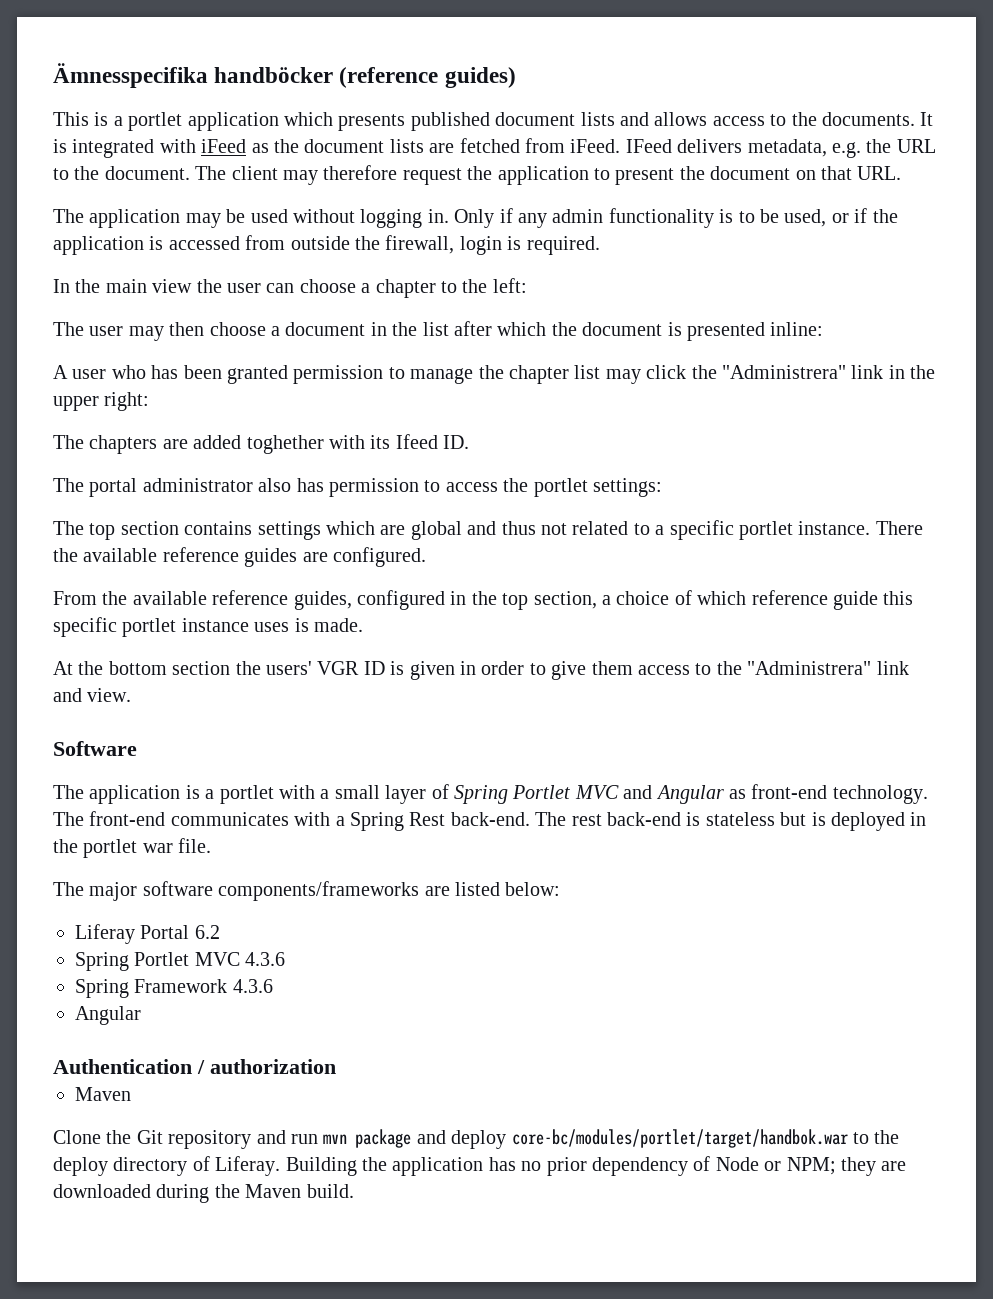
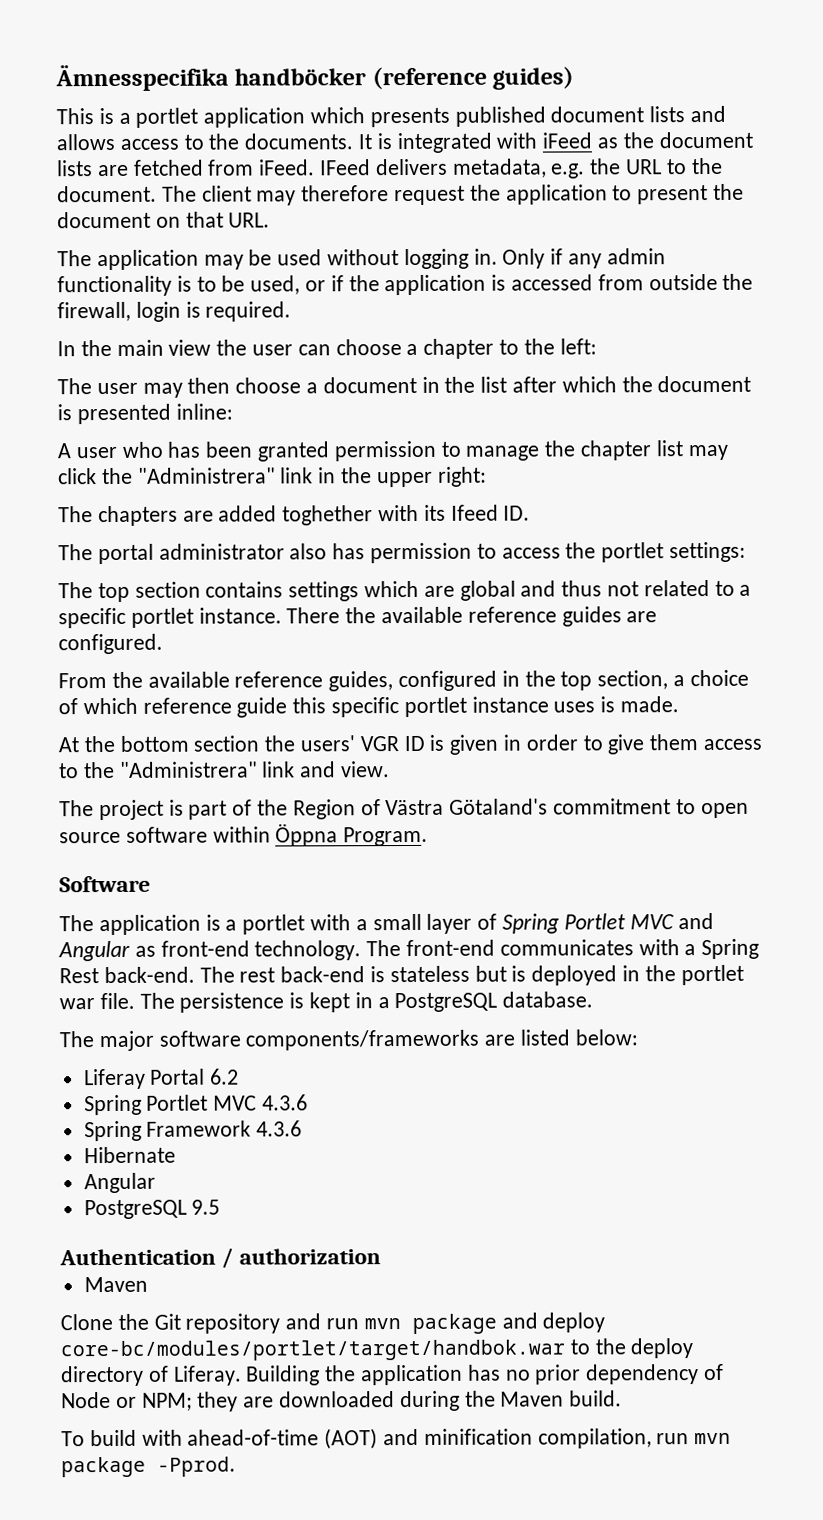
(132, 695) none -> [59,798,749,821] [59,823,429,847] // The project is part of the Region of Västra Götaland's commitment to open source software within Öppna Program.
(212, 845) none -> [139,991,594,1013] The persistence is kept in a PostgreSQL database.
[75,1006,141,1025] // Angular -> [83,1146,176,1164] [83,1172,156,1194] [83,1199,221,1220] // Hibernate // Angular // PostgreSQL 9.5
(354, 1191) none -> [61,1428,732,1450] [61,1456,236,1478] // To build with ahead-of-time (AOT) and minification compilation, run mvn package -Pprod.

